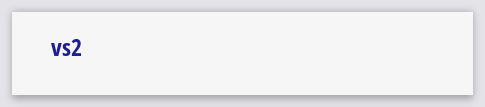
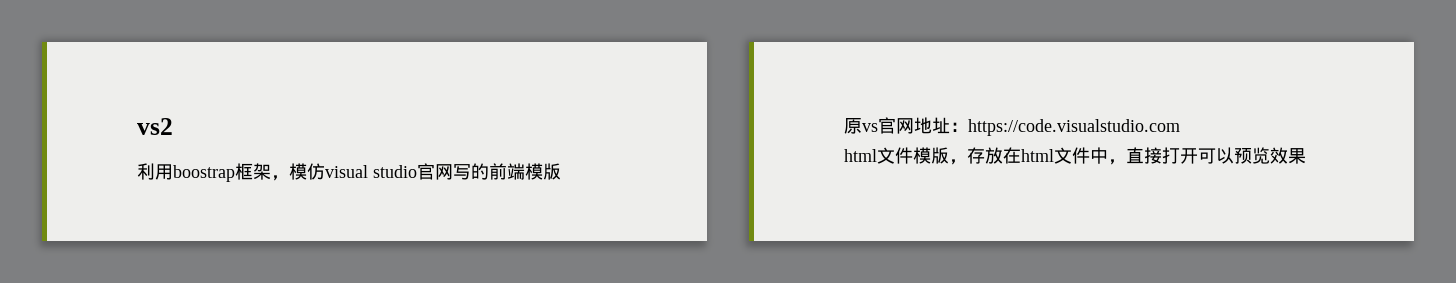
(82, 47) none -> [137,163,561,182] [844,117,1180,136] [844,147,1306,165] // 利用boostrap框架，模仿visual studio官网写的前端模版 // 原vs官网地址：https://code.visualstudio.com // html文件模版，存放在html文件中，直接打开可以预览效果

